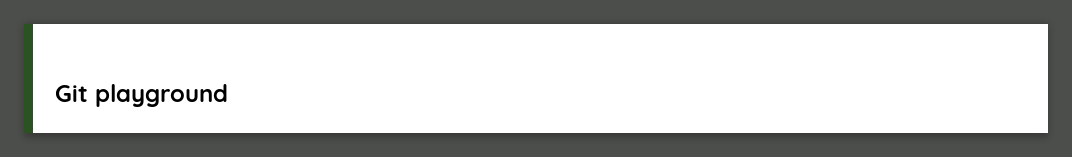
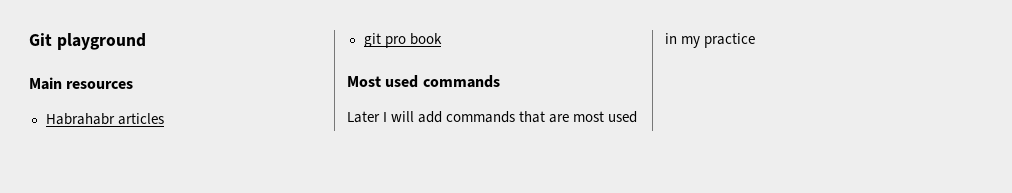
(228, 95) none -> [29,77,134,90] [45,113,164,125] [363,33,442,48] [347,75,500,88] [347,111,638,123] [665,33,756,48] // Main resources // Habrahabr articles // git pro book // Most used commands // Later I will add commands that are most used in my practice

